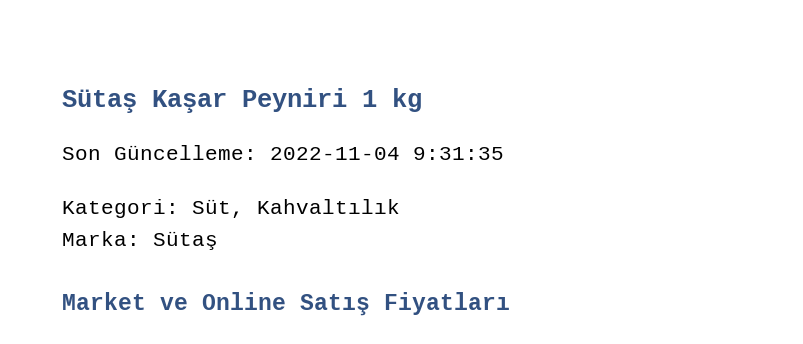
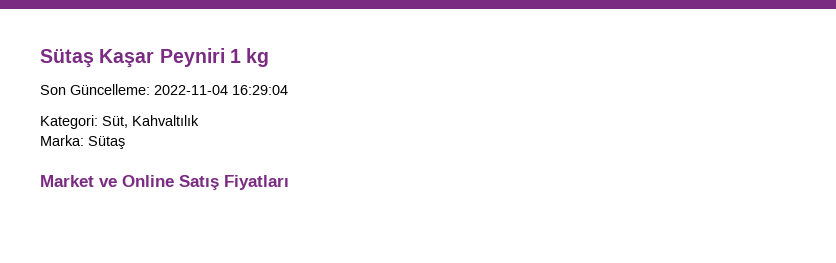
[413,147,504,160] 9:31:35 -> [232,85,288,95] 16:29:04

